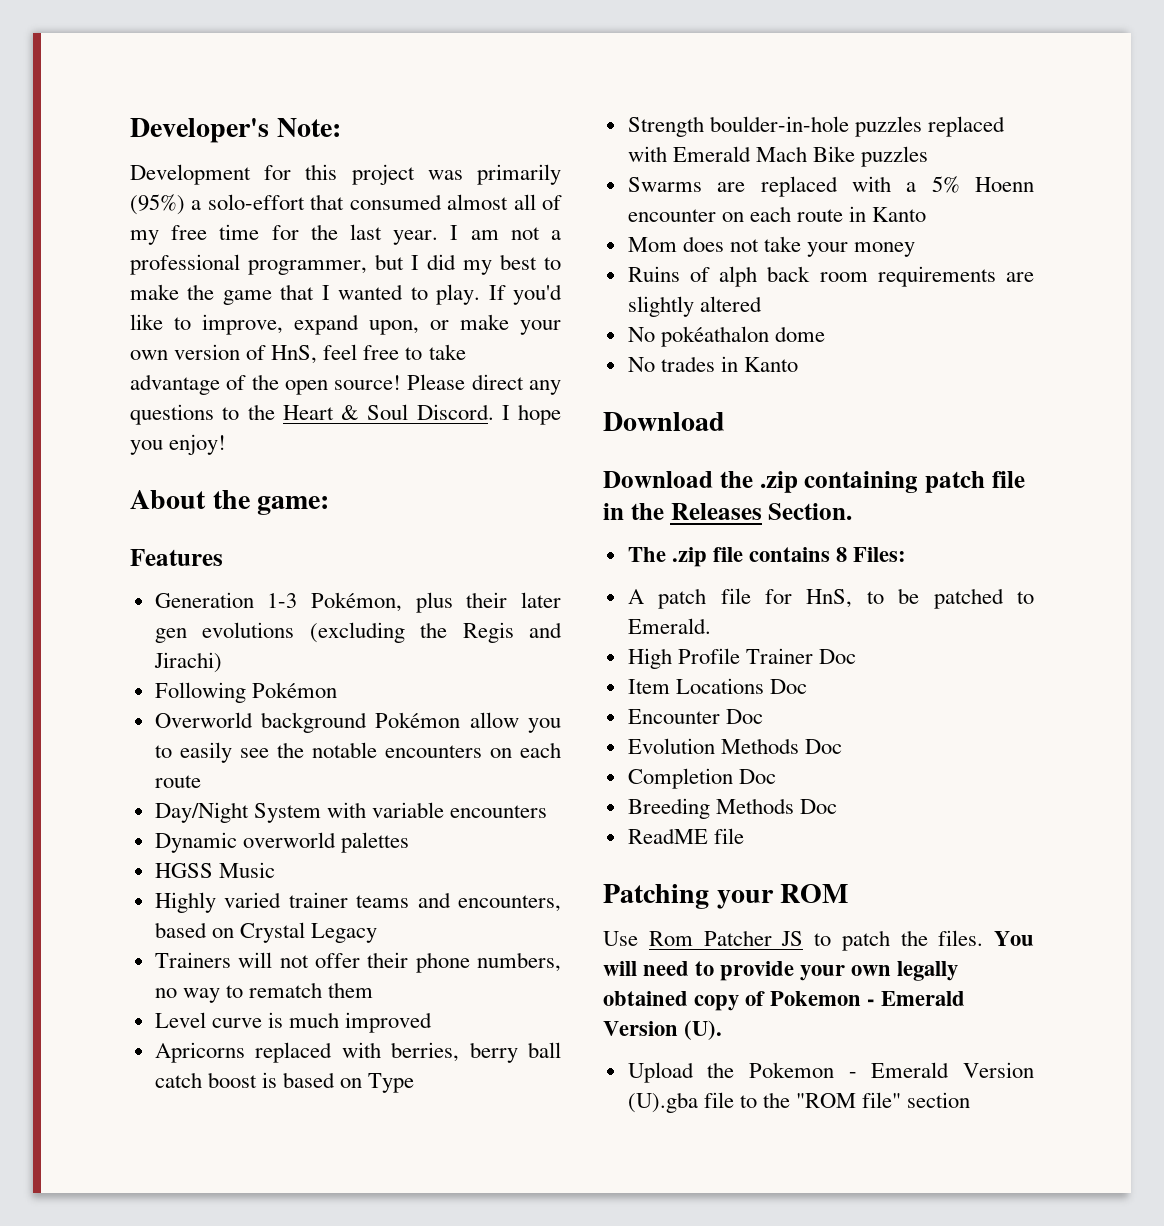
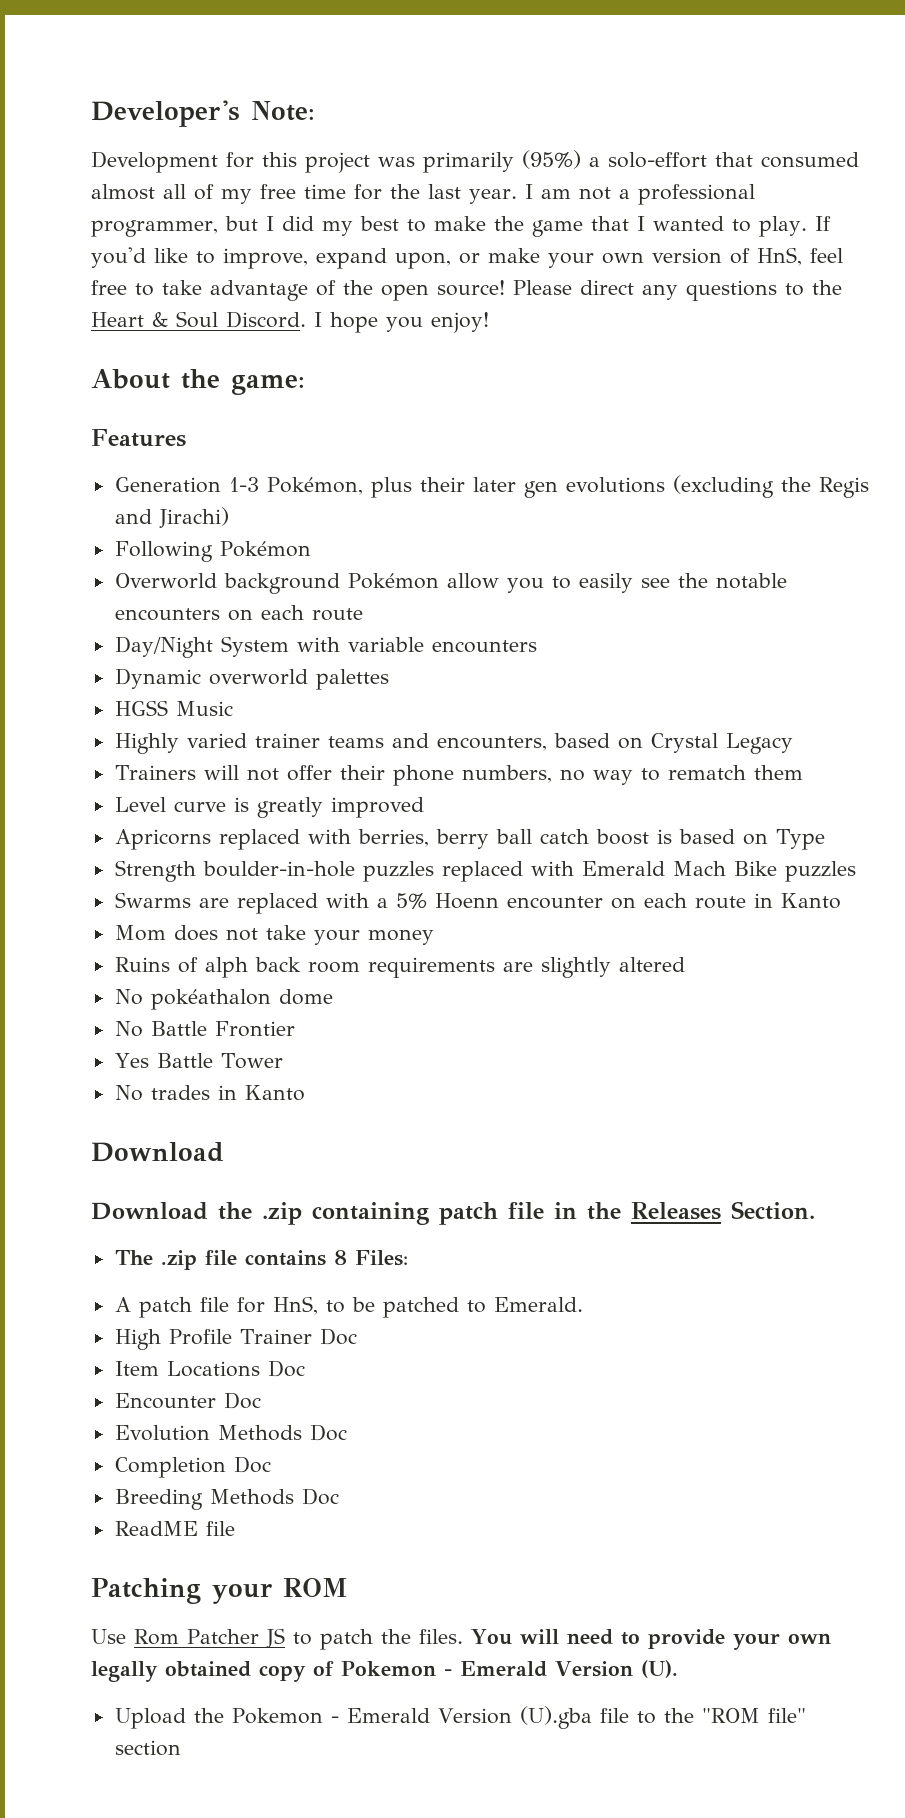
[288,1012,339,1028] much -> [256,797,323,818] greatly
(825, 334) none -> [114,1021,295,1037] [114,1053,283,1069] // No Battle Frontier // Yes Battle Tower

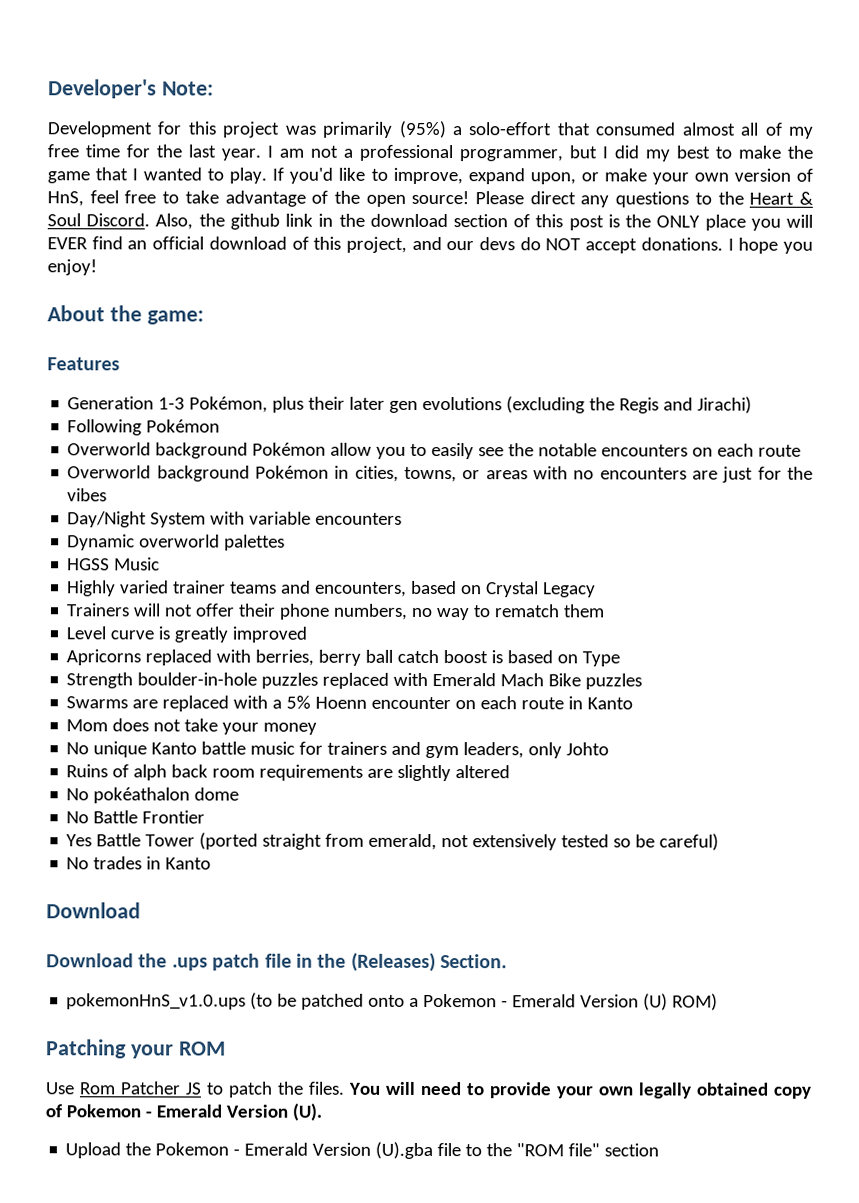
(306, 319) none -> [155,213,813,231] [47,236,723,254] Also, the github link in the download section of this post is the ONLY place you will EVER find an official download of this project, and our devs do NOT accept donations.
(363, 614) none -> [67,465,813,483] [67,488,108,502] // Overworld background Pokémon in cities, towns, or areas with no encounters are just for the vibes
(434, 937) none -> [66,741,610,759] // No unique Kanto battle music for trainers and gym leaders, only Johto
(283, 1061) none -> [199,832,720,851] (ported straight from emerald, not extensively tested so be careful)
[262,1202,429,1225] .zip containing -> [171,957,208,971] .ups
[631,1202,721,1220] Releases -> [350,952,436,973] (Releases)
[114,1250,408,1270] [114,1296,583,1318] [114,1328,357,1350] [114,1360,305,1377] [114,1392,261,1409] [114,1424,347,1441] [114,1456,271,1478] [114,1488,339,1510] [114,1521,235,1536] The .zip file contains 8 Files: // A patch file for HnS, to be patched to Emerald. // High Profile Trainer Doc // Item Locations Doc // Encounter Doc // Evolution Methods Doc // Completion Doc // Breeding Methods Doc // ReadME file -> [66,992,719,1011] pokemonHnS_v1.0.ups (to be patched onto a Pokemon - Emerald Version (U) ROM)

